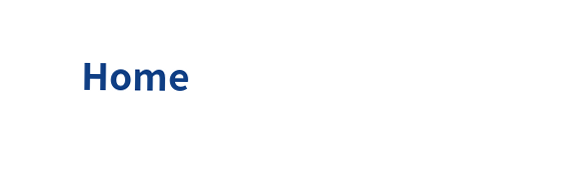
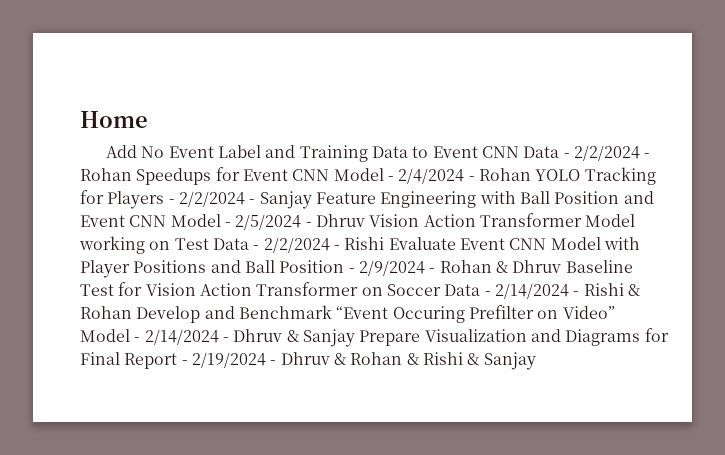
(191, 77) none -> [106,145,651,162] [80,167,656,185] [80,190,654,209] [80,213,636,230] [79,236,640,254] [80,260,633,278] [80,282,640,299] [80,305,615,323] [80,328,669,347] [80,352,536,370] // Add No Event Label and Training Data to Event CNN Data - 2/2/2024 - Rohan Speedups for Event CNN Model - 2/4/2024 - Rohan YOLO Tracking for Players - 2/2/2024 - Sanjay Feature Engineering with Ball Position and Event CNN Model - 2/5/2024 - Dhruv Vision Action Transformer Model working on Test Data - 2/2/2024 - Rishi Evaluate Event CNN Model with Player Positions and Ball Position - 2/9/2024 - Rohan & Dhruv Baseline Test for Vision Action Transformer on Soccer Data - 2/14/2024 - Rishi & Rohan Develop and Benchmark “Event Occuring Prefilter on Video” Model - 2/14/2024 - Dhruv & Sanjay Prepare Visualization and Diagrams for Final Report - 2/19/2024 - Dhruv & Rohan & Rishi & Sanjay

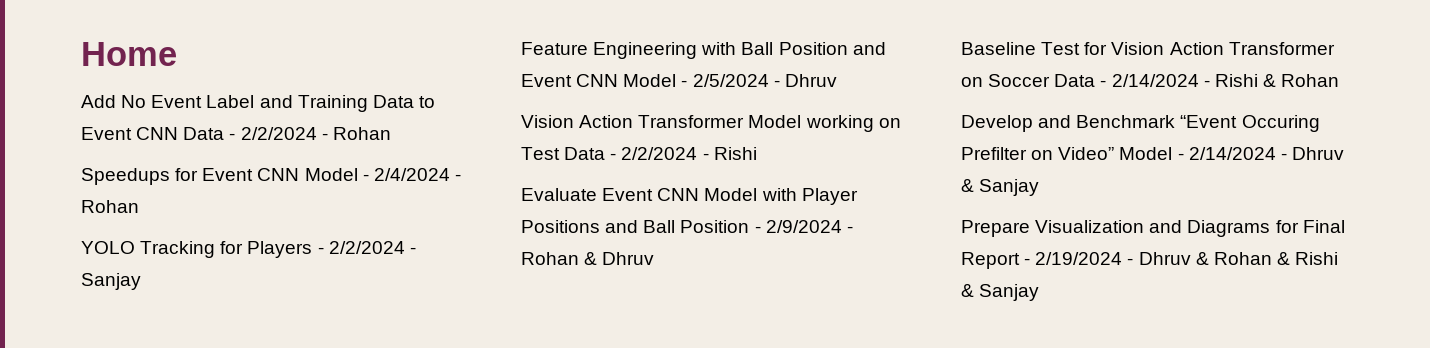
(132, 174) none -> (391, 133) //
(531, 174) none -> (139, 206) //
(312, 200) none -> (141, 281) //
(365, 220) none -> (837, 80) //
(385, 243) none -> (757, 153) //
(562, 266) none -> (655, 258) //
(132, 312) none -> (1340, 80) //
(355, 338) none -> (1040, 187) //

